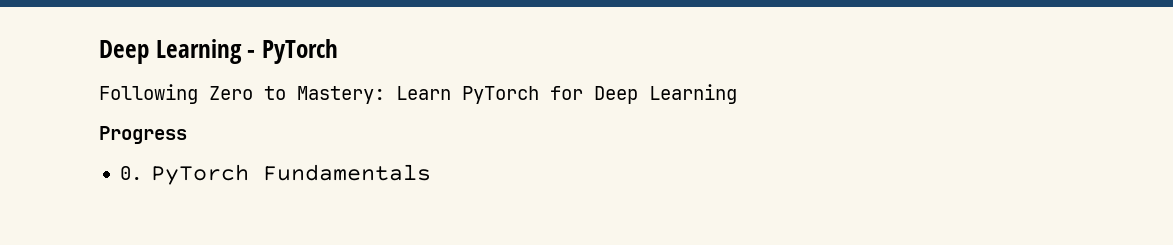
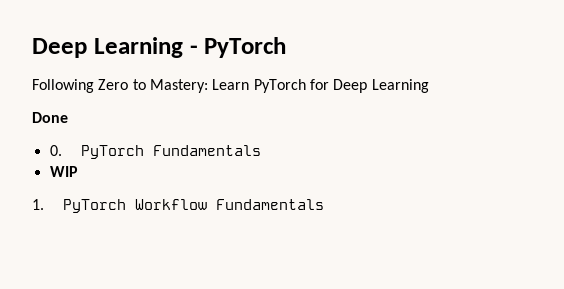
[99,126,187,144] Progress -> [32,112,68,123] Done
(432, 172) none -> [49,166,78,177] [32,199,325,213] // WIP // 1. PyTorch Workflow Fundamentals

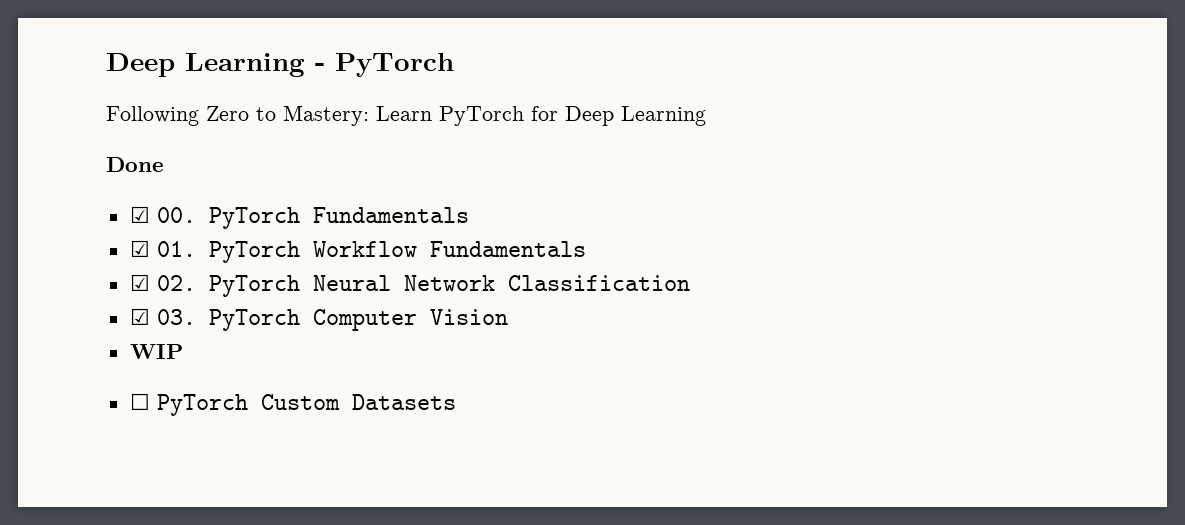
[49,145,62,156] 0. -> [129,206,196,223] ☑ 00.
[49,166,78,177] [32,199,44,210] WIP // 1. -> [129,240,196,257] ☑ 01.
(325, 204) none -> [129,274,690,297] [129,308,508,331] [129,344,183,359] [129,393,456,416] // ☑ 02. PyTorch Neural Network Classification // ☑ 03. PyTorch Computer Vision // WIP // ☐ PyTorch Custom Datasets

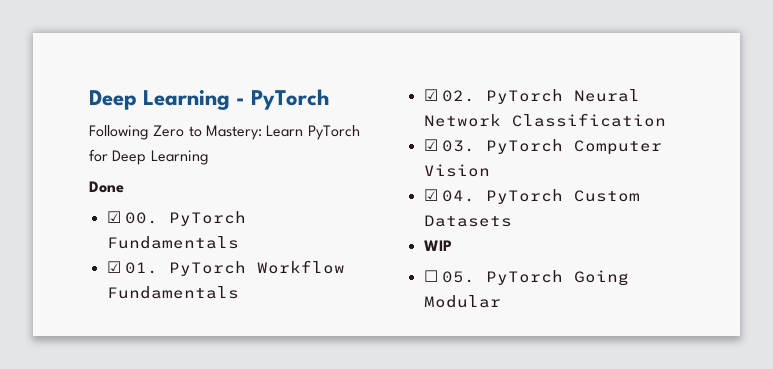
[129,344,183,359] [129,393,456,416] WIP // ☐ PyTorch Custom Datasets -> [423,189,640,204] [423,215,512,227] [423,240,452,251] [423,270,629,286] [423,295,501,308] ☑ 04. PyTorch Custom Datasets // WIP // ☐ 05. PyTorch Going Modular

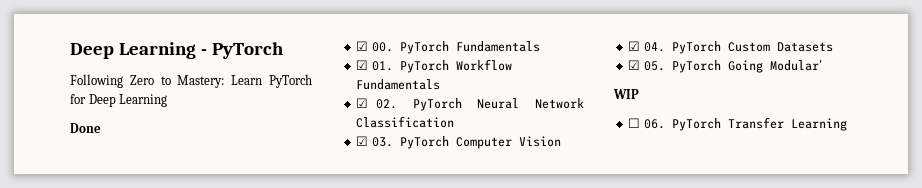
[423,240,452,251] [423,270,629,286] [423,295,501,308] WIP // ☐ 05. PyTorch Going Modular -> [628,60,822,73] [613,89,639,99] [628,117,847,131] ☑ 05. PyTorch Going Modular' // WIP // ☐ 06. PyTorch Transfer Learning

